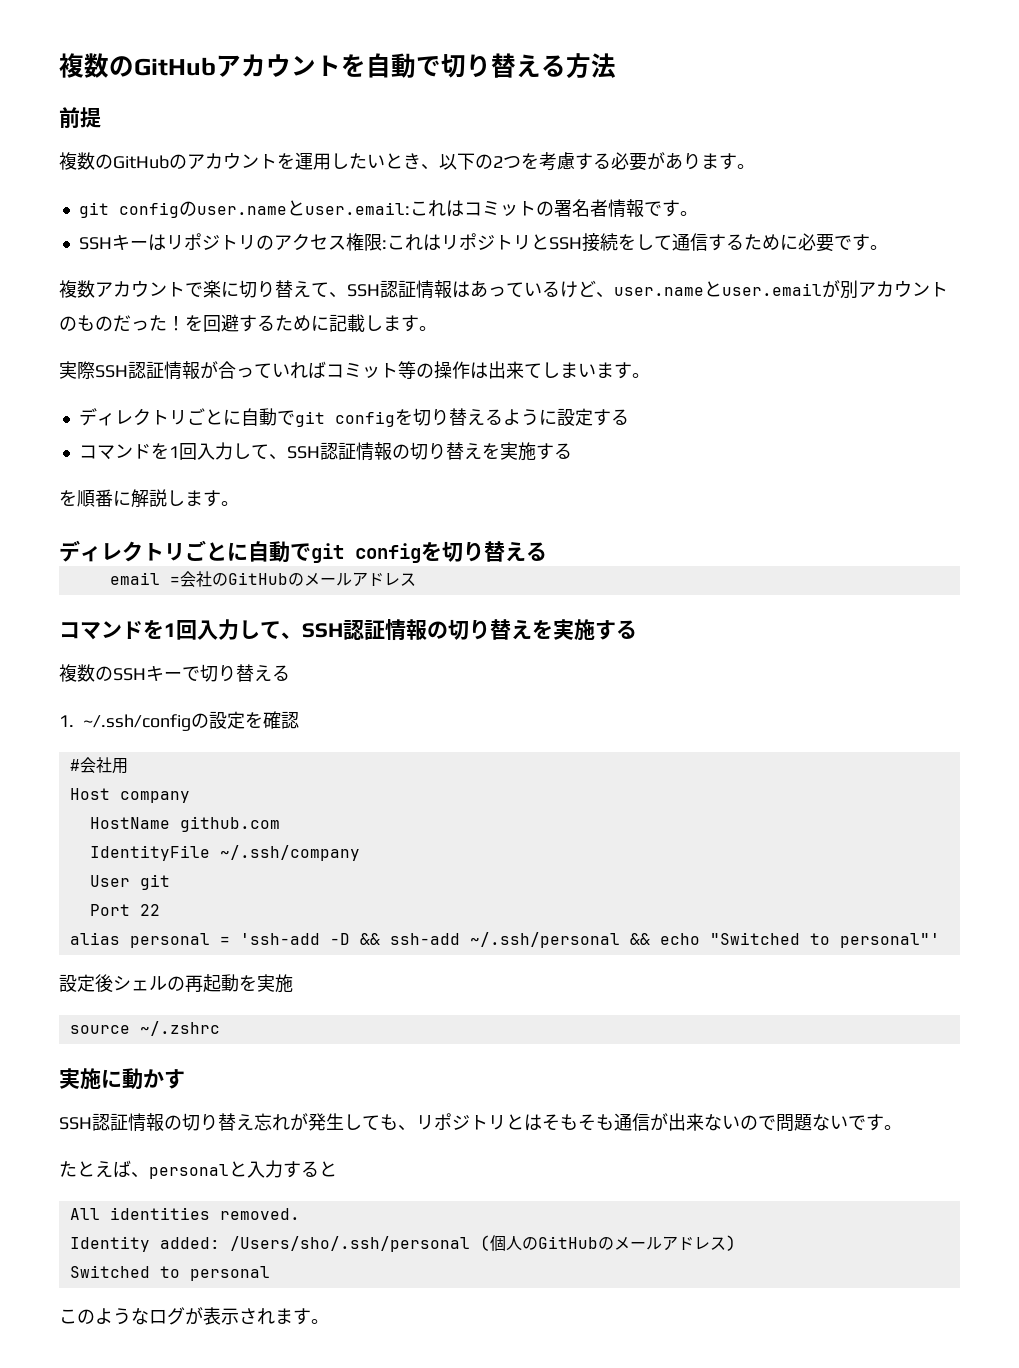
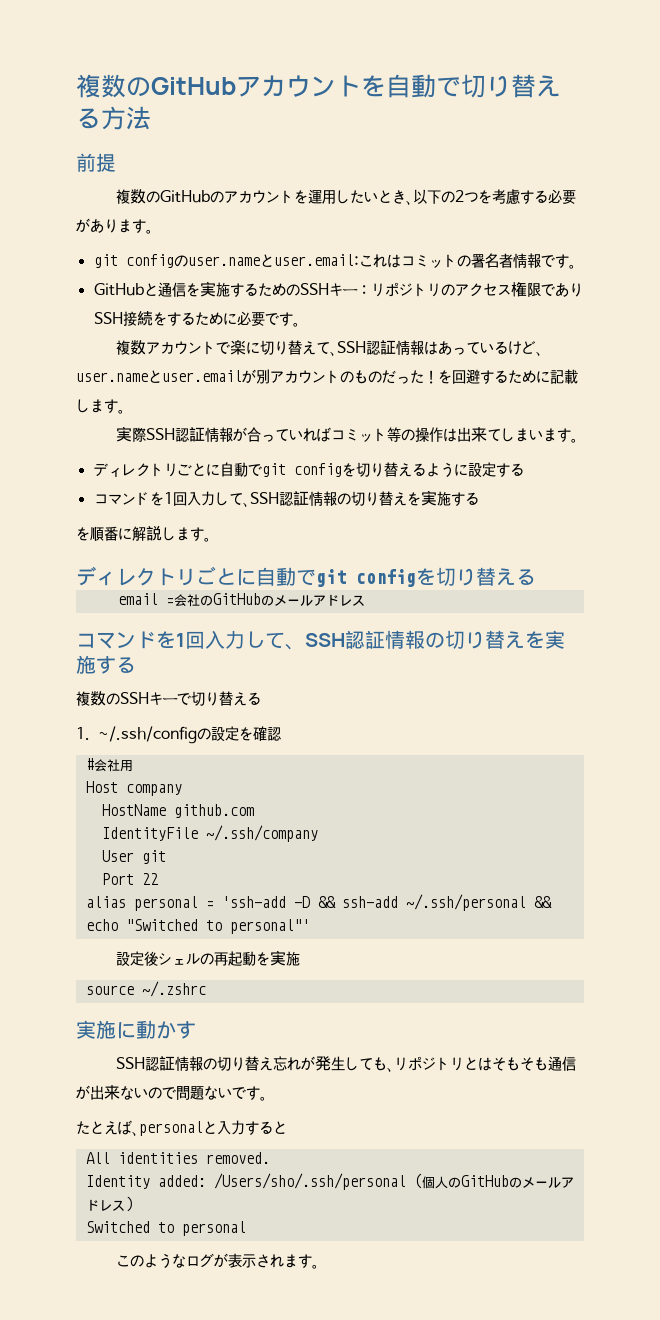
[78,234,166,251] SSHキーは -> [93,281,371,297] GitHubと通信を実施するためのSSHキー：
[381,233,549,251] :これはリポジトリと -> [540,283,583,297] であり
[635,233,708,251] して通信 -> (167, 319) none

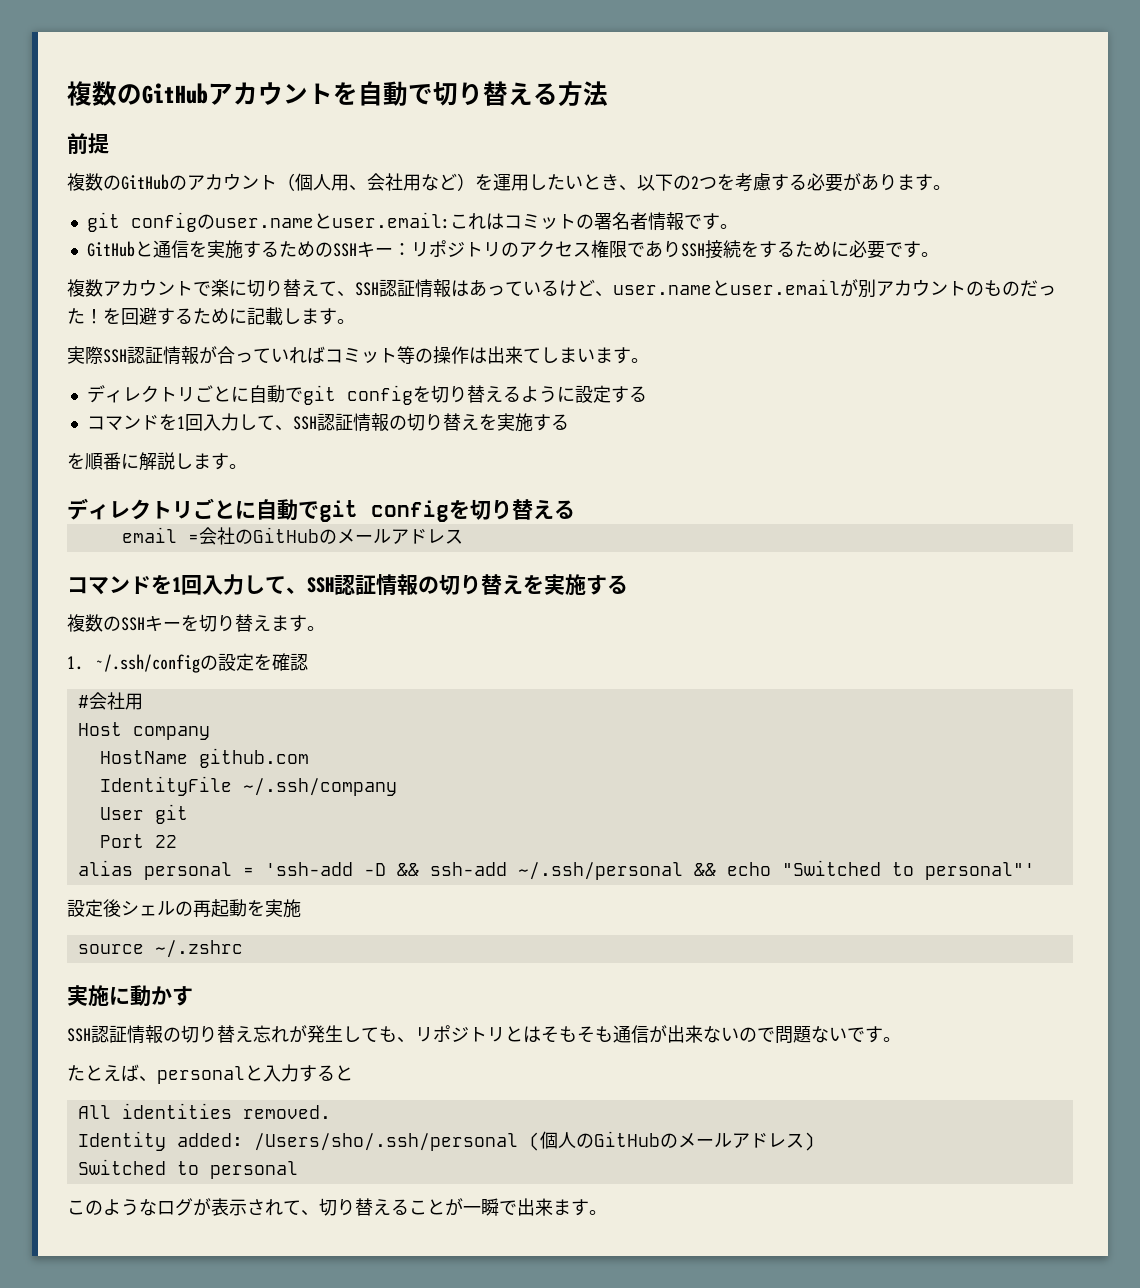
(295, 197) none -> [277,173,475,191] （個人用、会社用など）
[177,691,261,706] で切り替える -> [181,614,325,632] を切り替えます。
(285, 1261) none -> [283,1198,553,1216] て、切り替えることが一瞬で出来

